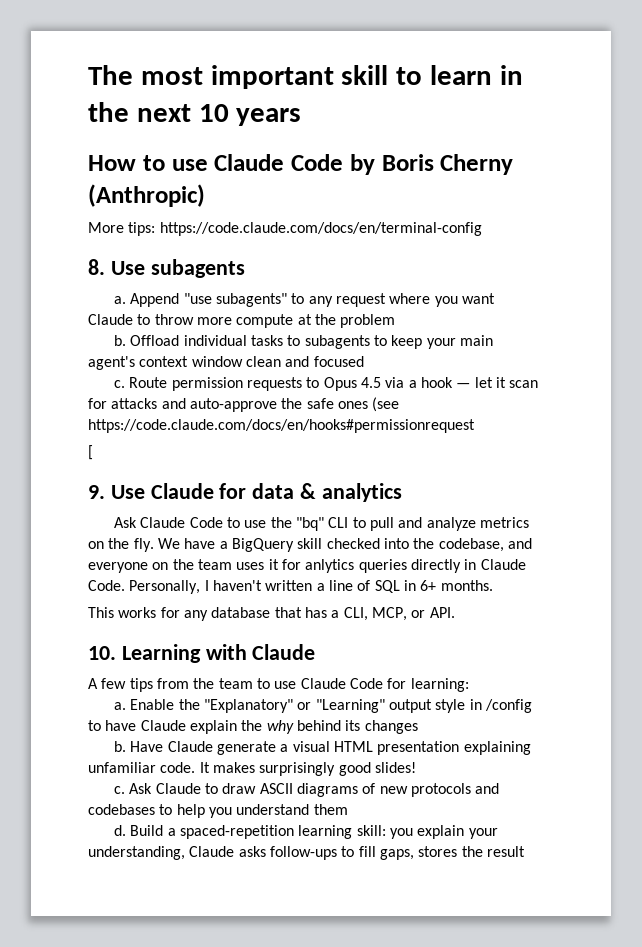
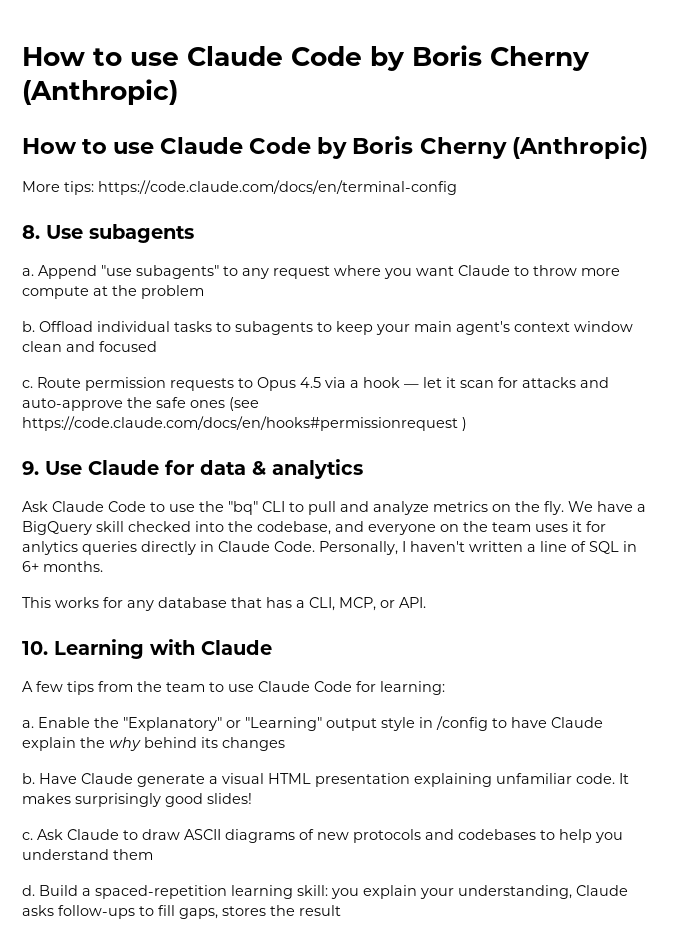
[88,65,523,89] [88,102,302,126] The most important skill to learn in the next 10 years -> [22,45,590,71] [22,79,178,105] How to use Claude Code by Boris Cherny (Anthropic)
[88,445,93,460] // [ -> [462,417,467,431] )

